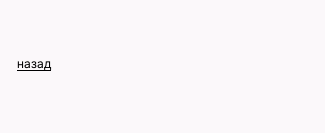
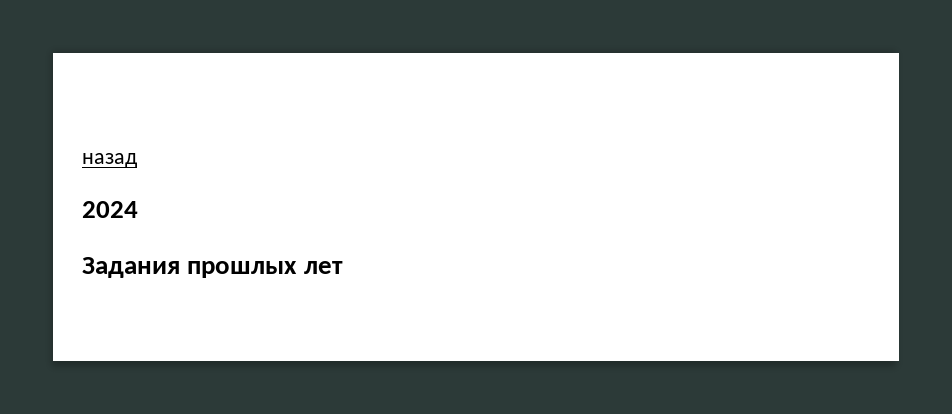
(52, 65) none -> [82,201,138,218] [82,257,343,278] // 2024 // Задания прошлых лет

